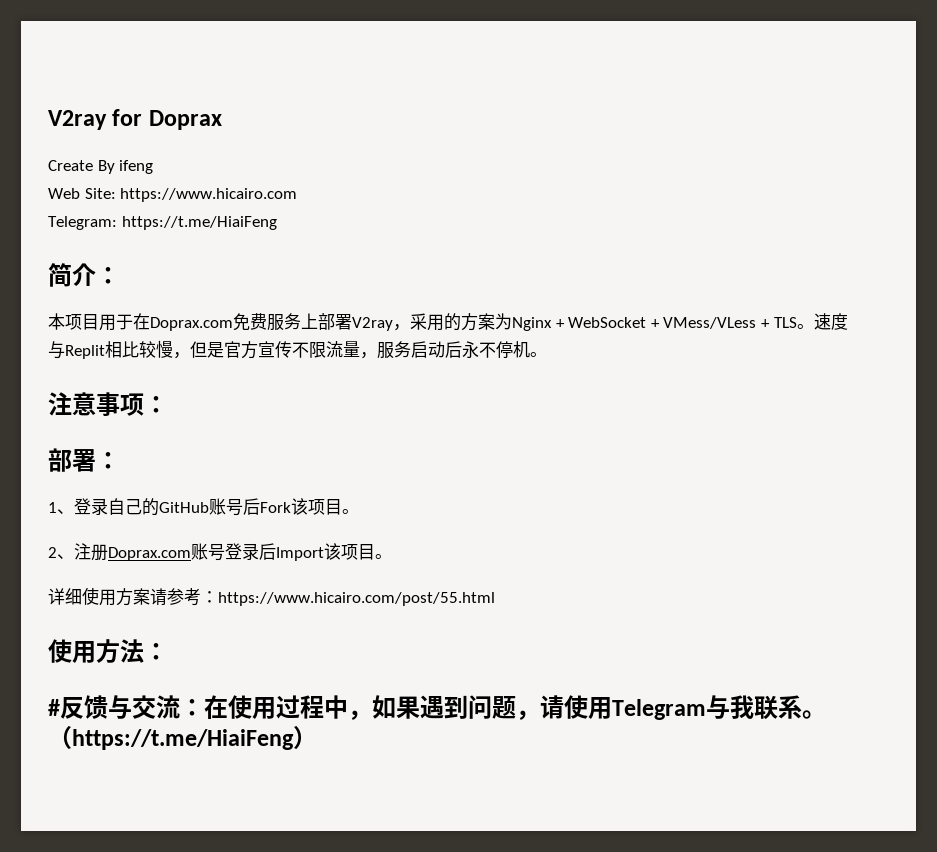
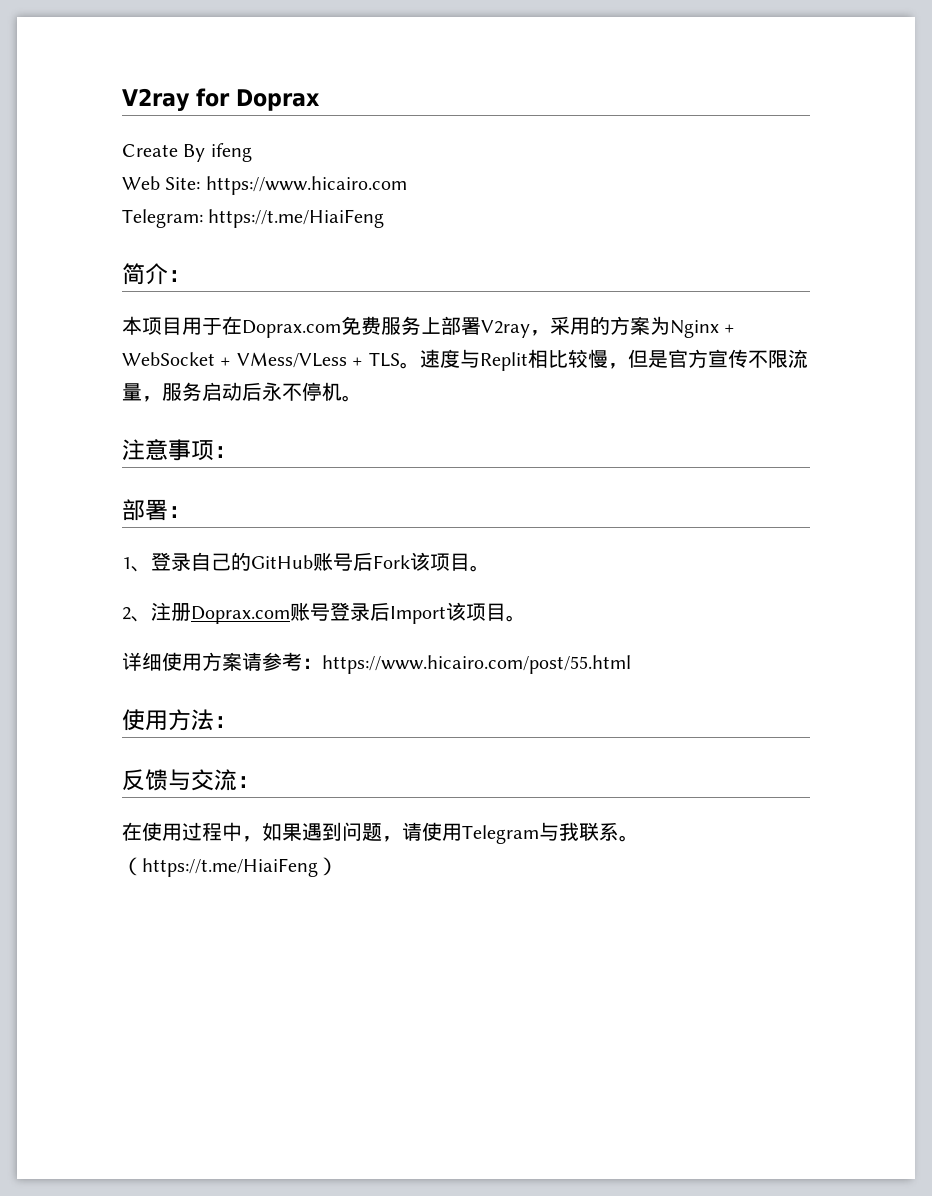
[48,699,60,716] # -> (237, 722) none
(204, 707) none -> (260, 782) //

